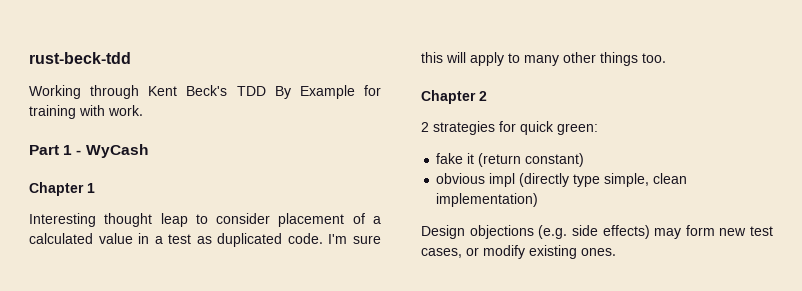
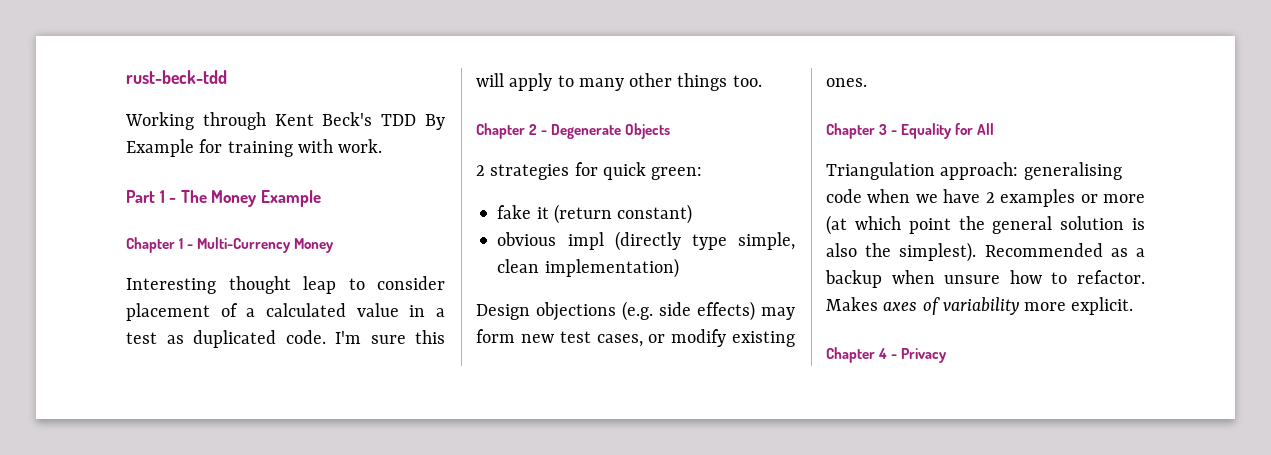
[85,144,148,158] WyCash -> [180,190,321,207] The Money Example
(95, 188) none -> [187,237,335,253] - Multi-Currency Money
(487, 96) none -> [541,123,671,139] - Degenerate Objects
(616, 252) none -> [826,123,995,139] [826,162,1122,180] [826,189,1145,207] [826,215,1145,235] [826,242,1145,262] [825,270,1145,288] [826,297,1134,315] [826,347,948,363] // Chapter 3 - Equality for All // Triangulation approach: generalising code when we have 2 examples or more (at which point the general solution is also the simplest). Recommended as a backup when unsure how to refactor. Makes axes of variability more explicit. // Chapter 4 - Privacy

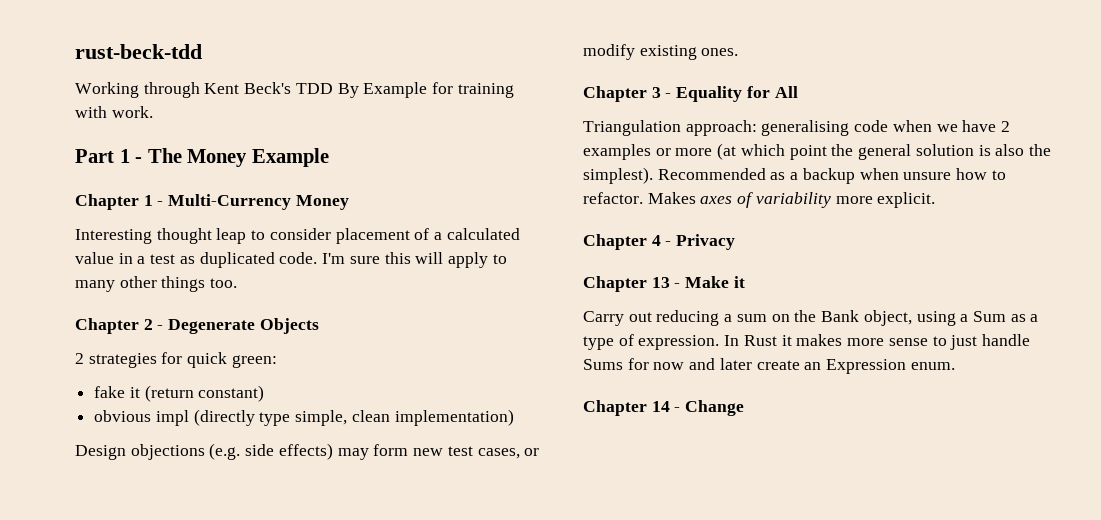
(948, 355) none -> [583,276,745,292] [583,310,1039,326] [583,334,1030,350] [583,358,955,374] [583,400,745,416] // Chapter 13 - Make it // Carry out reducing a sum on the Bank object, using a Sum as a type of expression. In Rust it makes more sense to just handle Sums for now and later create an Expression enum. // Chapter 14 - Change

